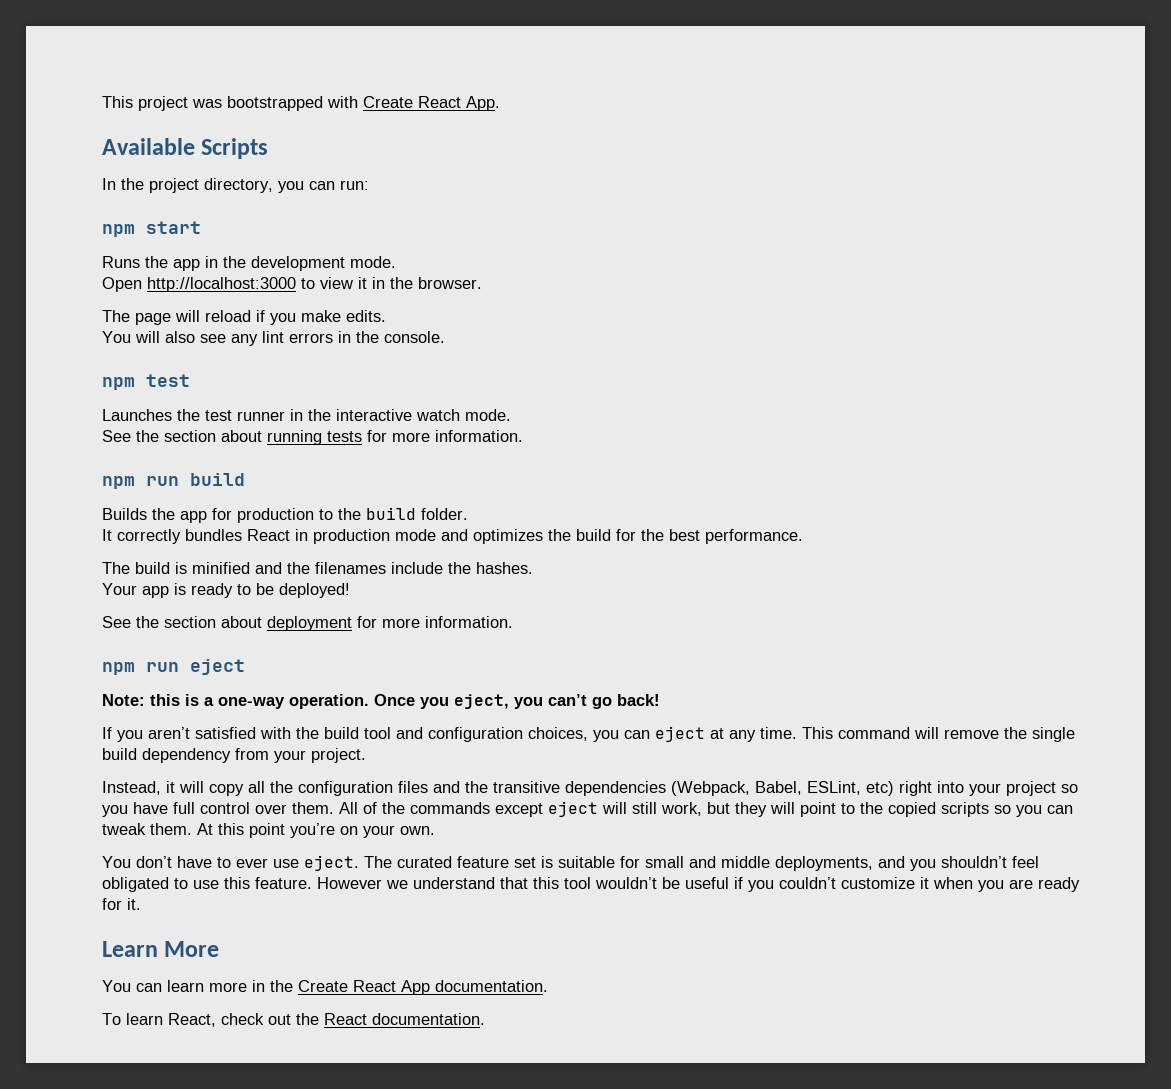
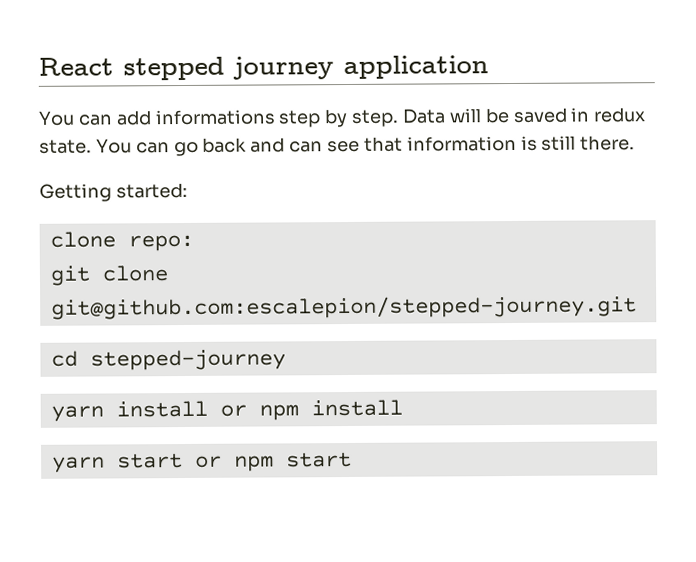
[102,96,500,111] [102,138,269,159] [102,178,369,193] [102,221,201,237] [102,256,396,271] [102,277,482,292] [102,310,386,325] [102,331,445,346] [102,374,190,390] [102,409,511,421] [102,430,523,445] [102,473,245,489] [102,507,468,523] [102,529,803,544] [102,562,533,574] [102,583,350,598] [102,616,513,631] [102,659,245,675] [102,694,660,709] [102,726,1075,742] [102,748,366,763] [102,781,1078,796] [102,801,1073,817] [102,823,435,838] [102,855,1039,871] [102,877,1080,892] [102,898,141,910] [102,941,220,957] [102,980,548,995] [102,1013,485,1027] This project was bootstrapped with Create React App. // Available Scripts // In the project directory, you can run: // npm start // Runs the app in the development mode. // Open http://localhost:3000 to view it in the browser. // The page will reload if you make edits. // You will also see any lint errors in the console. // npm test // Launches the test runner in the interactive watch mode. // See the section about running tests for more information. // npm run build // Builds the app for production to the build folder. // It correctly bundles React in production mode and optimizes the build for the best performance. // The build is minified and the filenames include the hashes. // Your app is ready to be deployed! // See the section about deployment for more information. // npm run eject // Note: this is a one-way operation. Once you eject, you can’t go back! // If you aren’t satisfied with the build tool and configuration choices, you can eject at any time. This command will remove the single build dependency from your project. // Instead, it will copy all the configuration files and the transitive dependencies (Webpack, Babel, ESLint, etc) right into your project so you have full control over them. All of the commands except eject will still work, but they will point to the copied scripts so you can tweak them. At this point you’re on your own. // You don’t have to ever use eject. The curated feature set is suitable for small and middle deployments, and you shouldn’t feel obligated to use this feature. However we understand that this tool wouldn’t be useful if you couldn’t customize it when you are ready for it. // Learn More // You can learn more in the Create React App documentation. // To learn React, check out the React documentation. -> [38,55,489,81] [38,107,647,128] [39,135,636,157] [39,182,188,202] [49,231,194,252] [49,265,168,286] [50,295,637,320] [50,349,286,371] [50,399,403,422] [51,451,352,473] React stepped journey application // You can add informations step by step. Data will be saved in redux state. You can go back and can see that information is still there. // Getting started: // clone repo: // git clone git@github.com:escalepion/stepped-journey.git // cd stepped-journey // yarn install or npm install // yarn start or npm start

